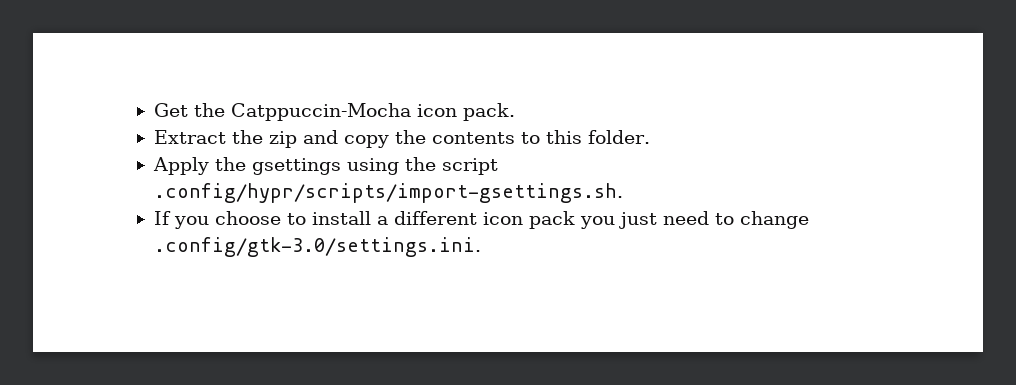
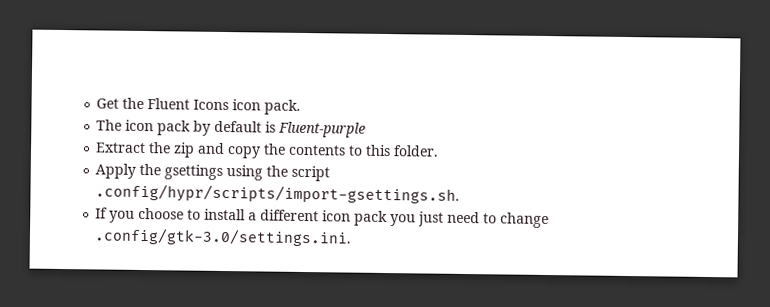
[230,103,411,121] Catppuccin-Mocha -> [147,98,230,111] Fluent Icons
(515, 112) none -> [96,119,367,138] // The icon pack by default is Fluent-purple

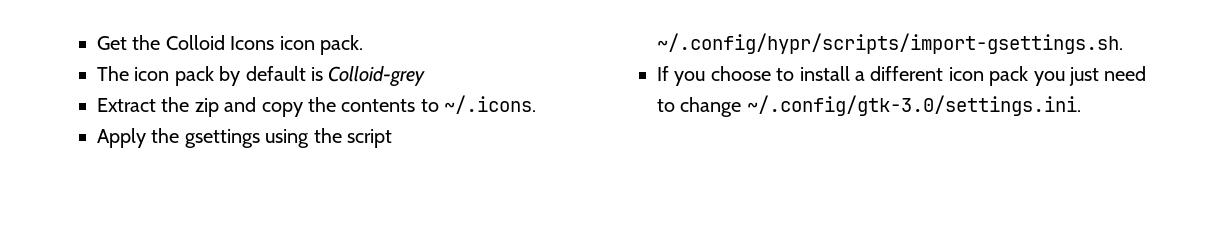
[147,98,191,110] Fluent -> [165,35,225,50] Colloid
[278,121,367,138] Fluent-purple -> [328,66,426,87] Colloid-grey
[365,144,440,157] this folder. -> [444,95,537,114] ~/.icons.
[95,183,461,205] .config/hypr/scripts/import-gsettings.sh. -> [657,33,1123,54] ~/.config/hypr/scripts/import-gsettings.sh.
[94,227,353,247] .config/gtk-3.0/settings.ini. -> [746,95,1081,116] ~/.config/gtk-3.0/settings.ini.

